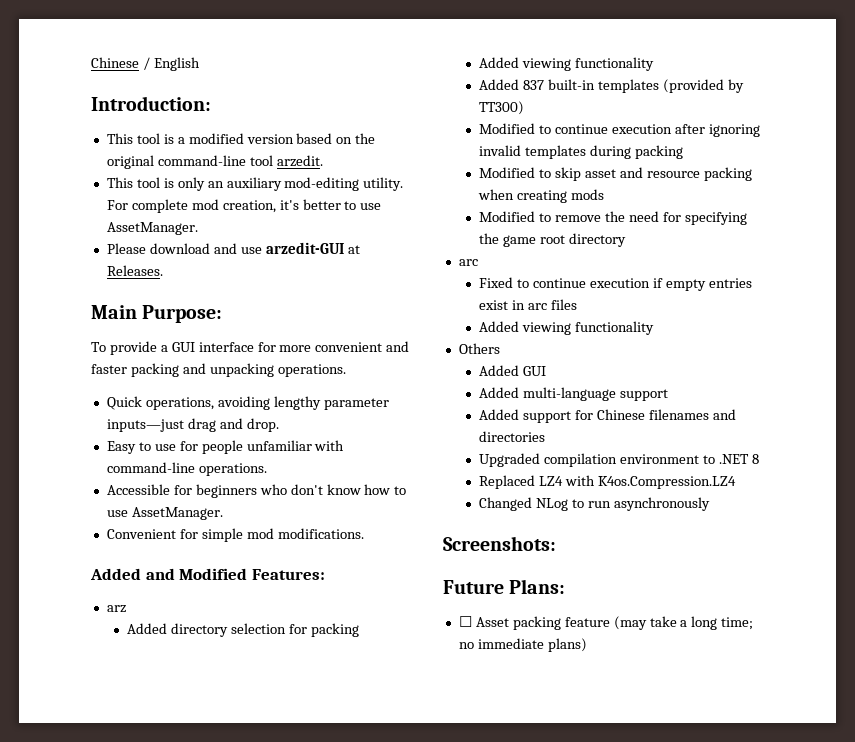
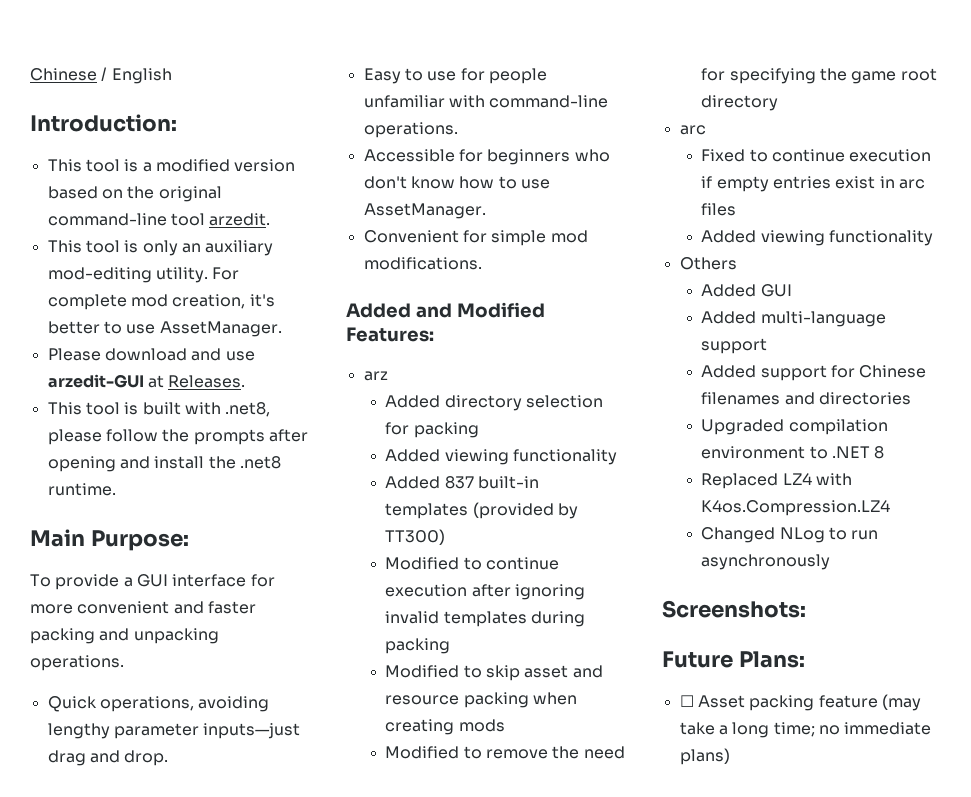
(163, 270) none -> [47,402,271,417] [47,429,308,445] [47,456,281,472] [47,483,116,496] // This tool is built with .net8, please follow the prompts after opening and install the .net8 runtime.

